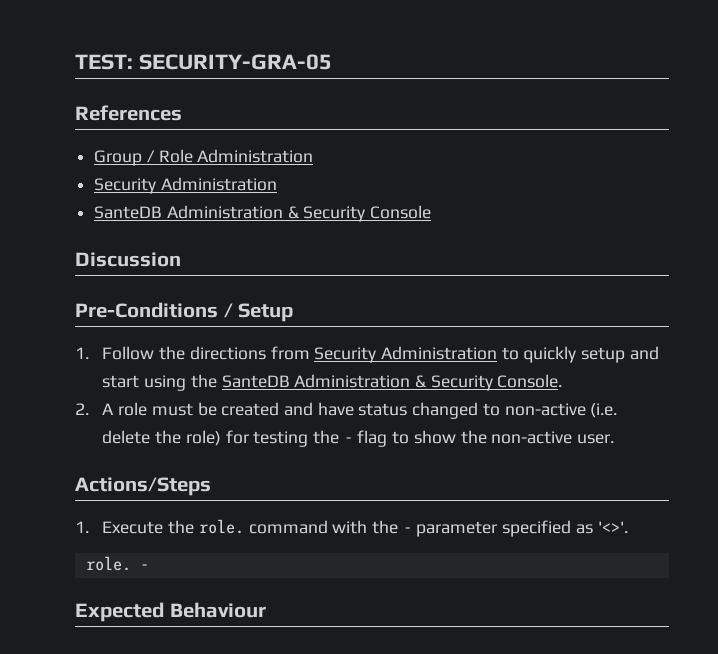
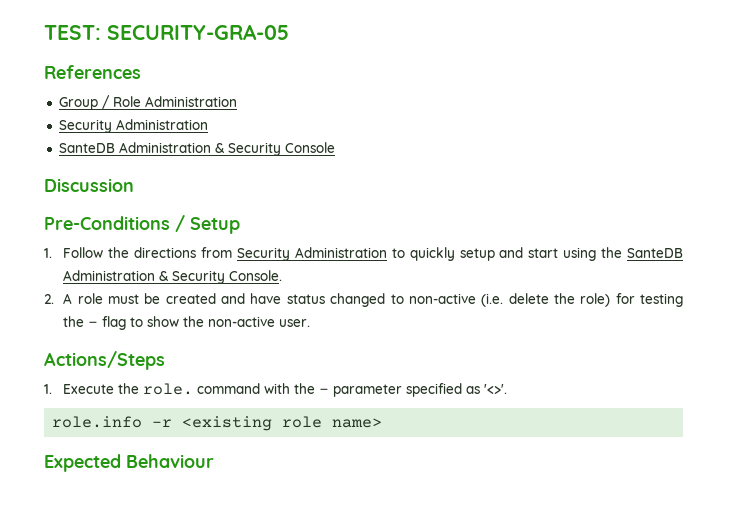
[85,556,149,571] role. - -> [52,416,383,431] role.info -r <existing role name>

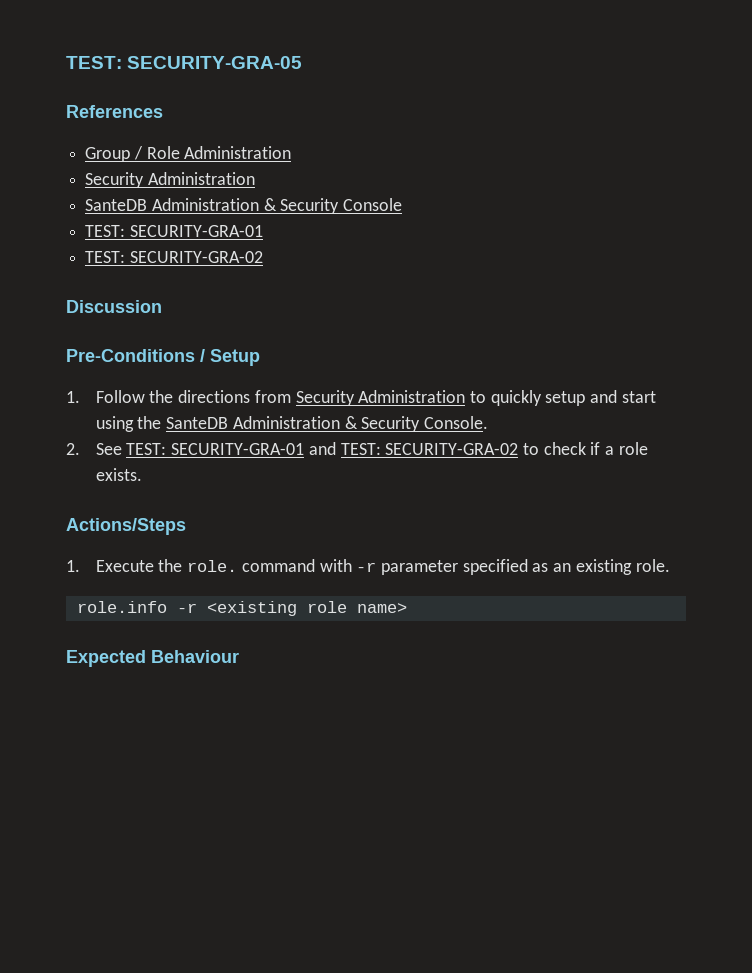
(335, 147) none -> [85,225,263,237] [85,251,263,263] // TEST: SECURITY-GRA-01 // TEST: SECURITY-GRA-02
[63,293,683,307] [63,316,311,330] A role must be created and have status changed to non-active (i.e. delete the role) for testing the - flag to show the non-active user. -> [95,442,648,455] [95,468,142,481] See TEST: SECURITY-GRA-01 and TEST: SECURITY-GRA-02 to check if a role exists.
[294,383,330,394] the - -> [356,562,377,572] -r
[484,384,508,394] '<>'. -> [553,559,670,575] an existing role.

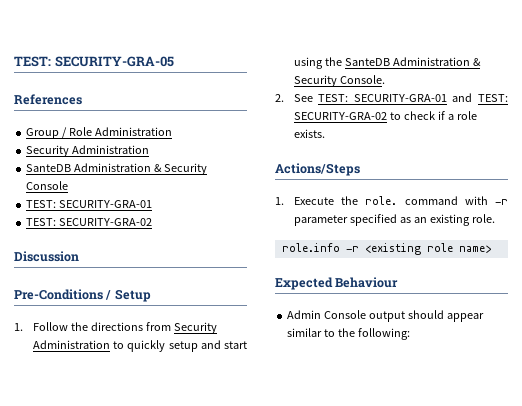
(239, 656) none -> [287,310,484,322] [287,328,411,340] // Admin Console output should appear similar to the following:

